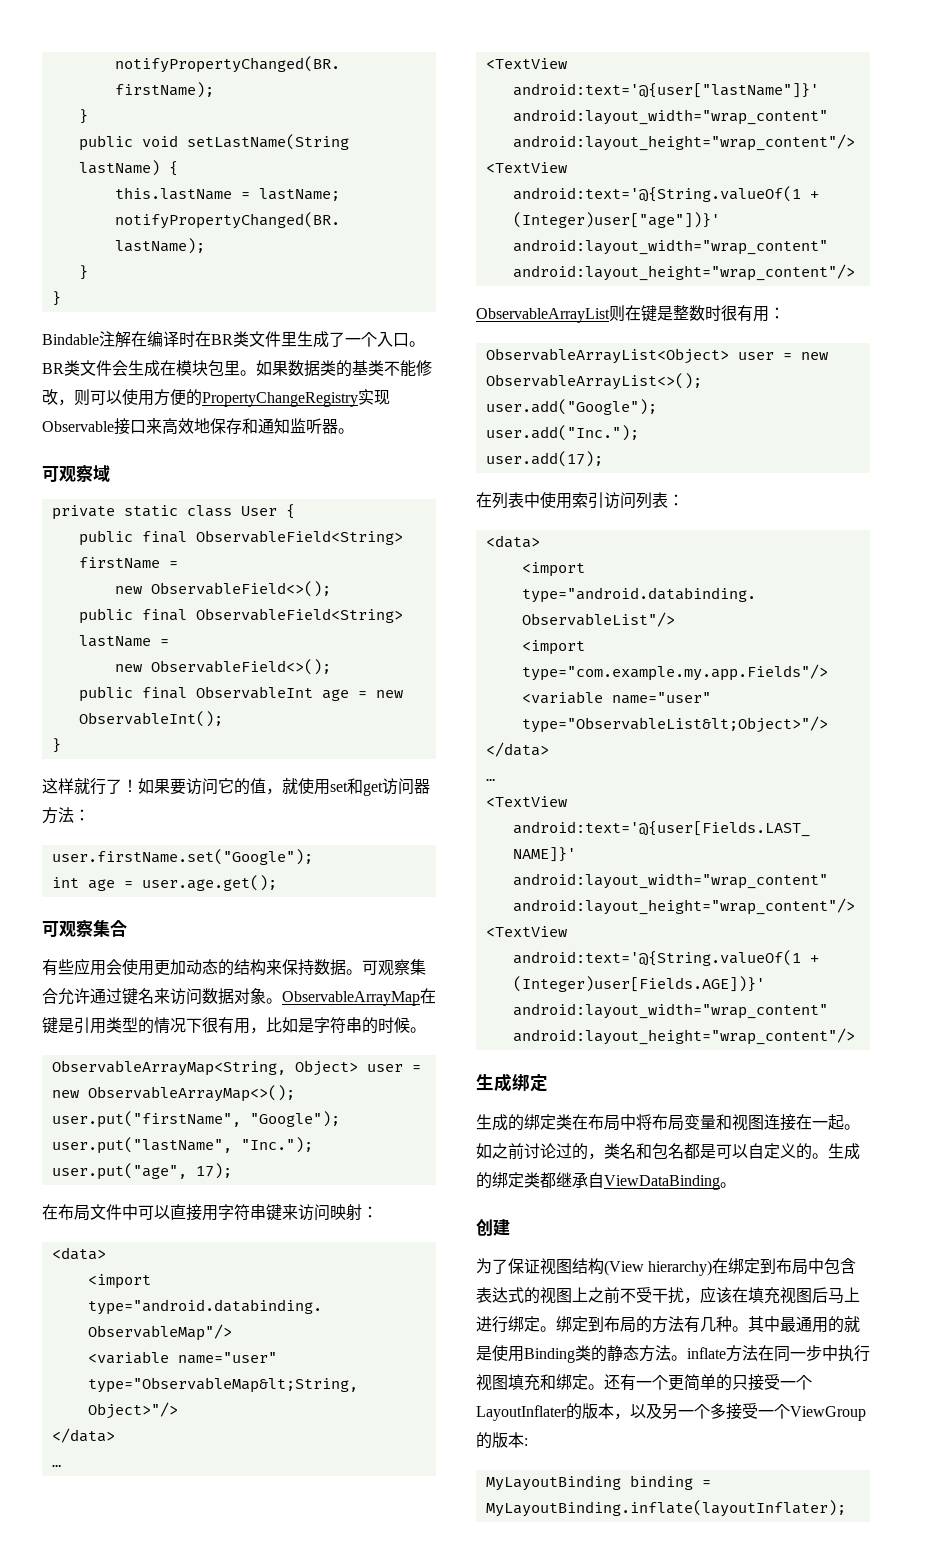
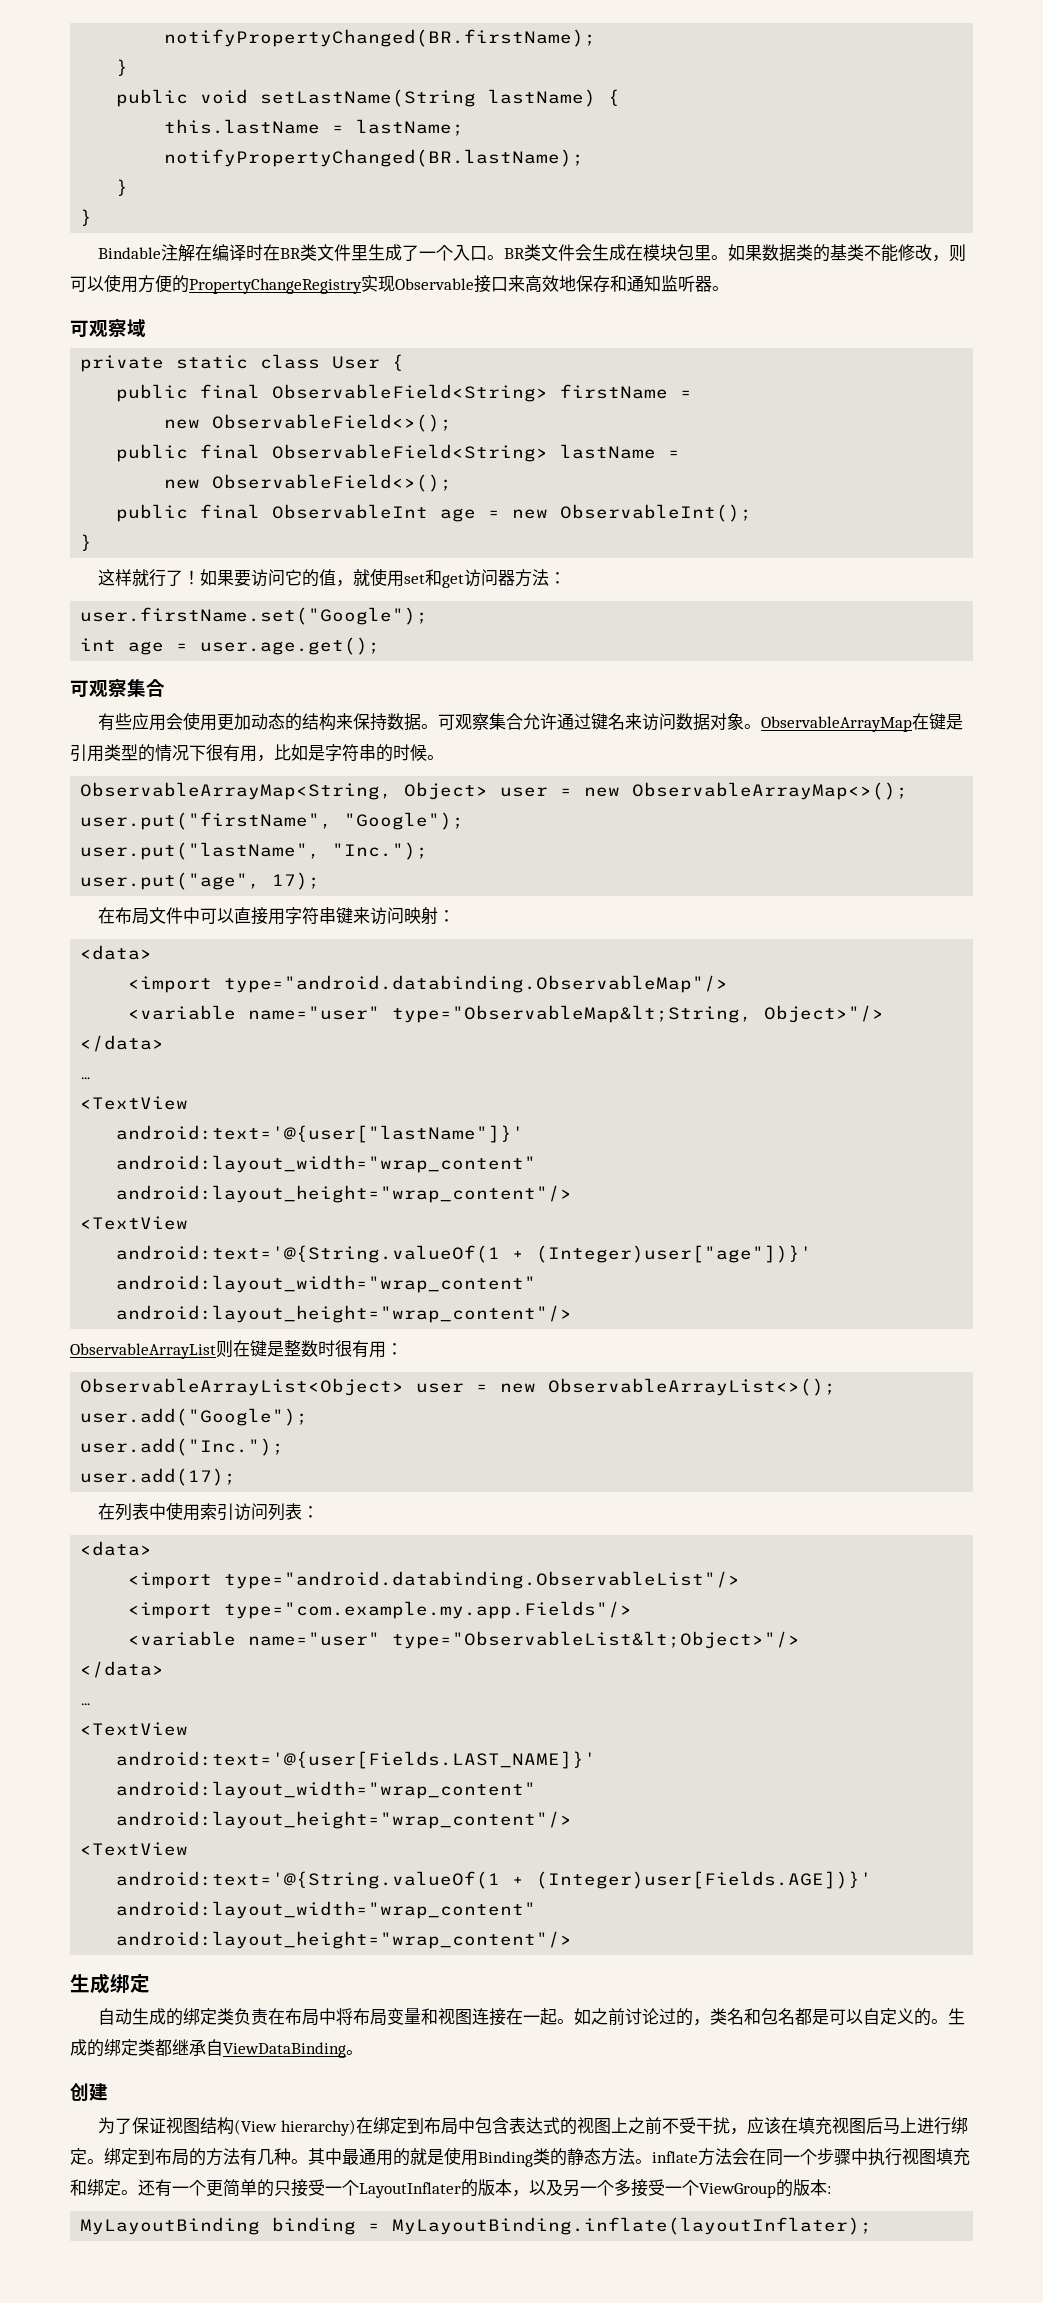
[476,1114,572,1131] 生成的绑定类 -> [98,2008,269,2026] 自动生成的绑定类负责
[758,1345,822,1362] 在同一步 -> [732,2148,851,2166] 会在同一个步骤

